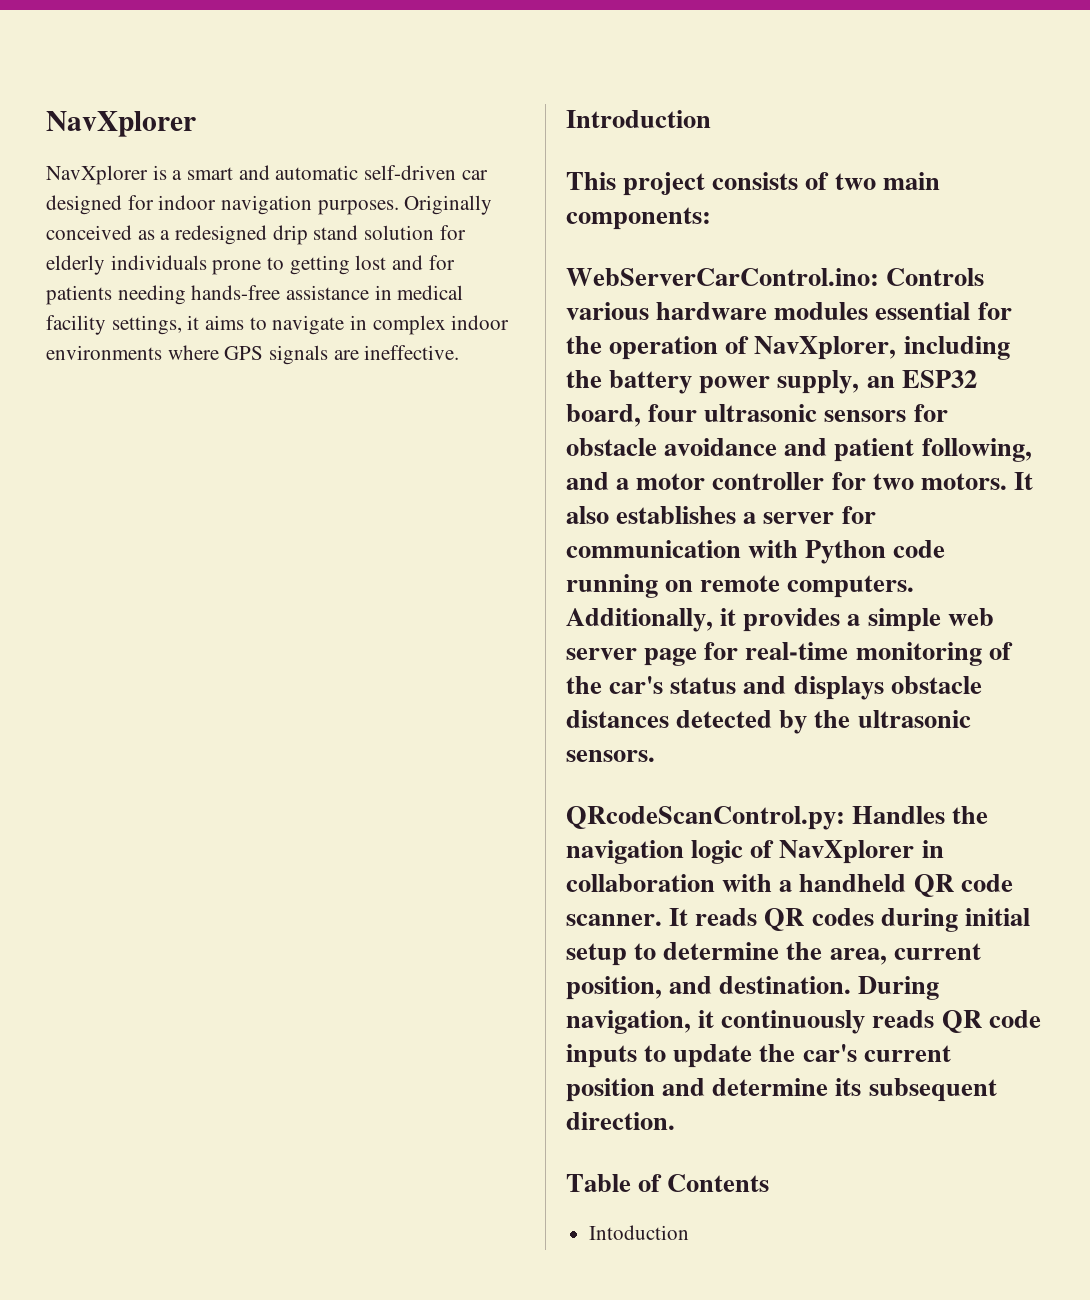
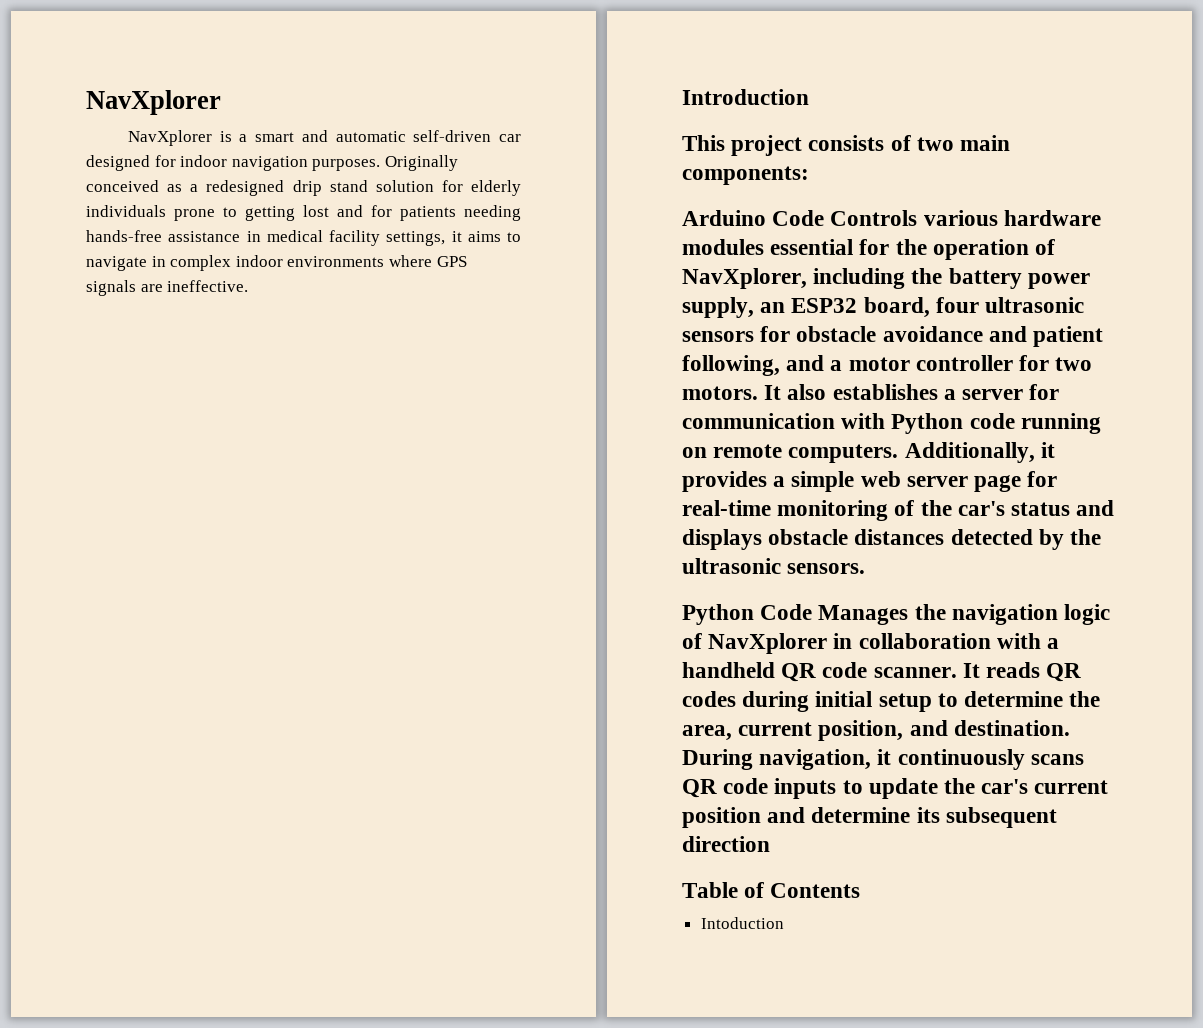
[566,268,879,286] WebServerCarControl.ino: -> [682,210,825,226] Arduino Code
[566,806,946,830] QRcodeScanControl.py: Handles -> [682,604,909,625] Python Code Manages
[872,1010,935,1028] reads -> [1030,754,1084,765] scans
[566,1112,675,1130] direction. -> [682,836,770,852] direction

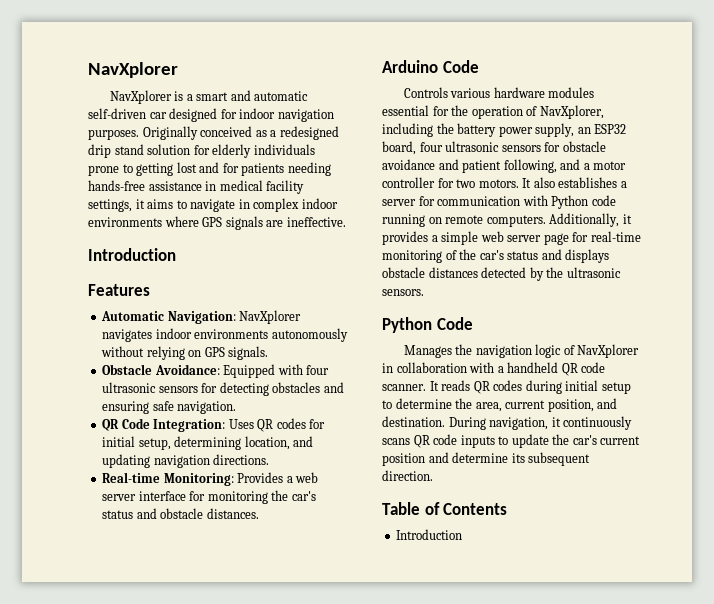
[682,135,1011,156] [682,166,809,185] This project consists of two main components: -> [88,284,150,296] [101,310,302,324] [102,328,348,342] [101,346,269,360] [102,364,330,378] [102,382,344,396] [102,401,237,414] [102,418,326,432] [102,436,314,450] [102,454,270,468] [102,472,319,486] [102,490,316,504] [102,508,259,519] Features // Automatic Navigation: NavXplorer navigates indoor environments autonomously without relying on GPS signals. // Obstacle Avoidance: Equipped with four ultrasonic sensors for detecting obstacles and ensuring safe navigation. // QR Code Integration: Uses QR codes for initial setup, determining location, and updating navigation directions. // Real-time Monitoring: Provides a web server interface for monitoring the car's status and obstacle distances.
(825, 218) none -> (479, 66) //
(813, 612) none -> (473, 323) //
[682,836,770,852] direction -> [382,470,433,481] direction.
[700,917,784,929] Intoduction -> [396,529,463,540] Introduction

